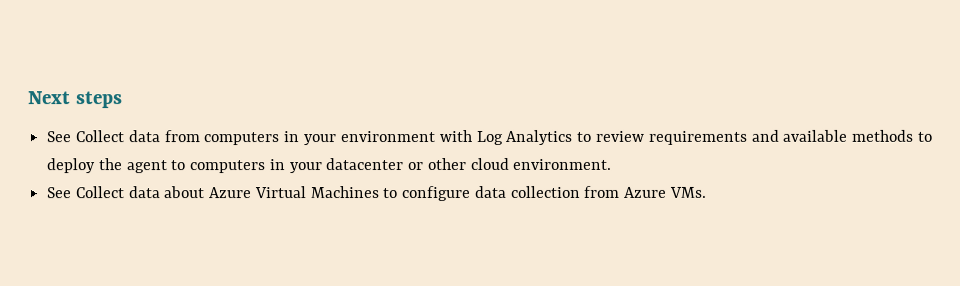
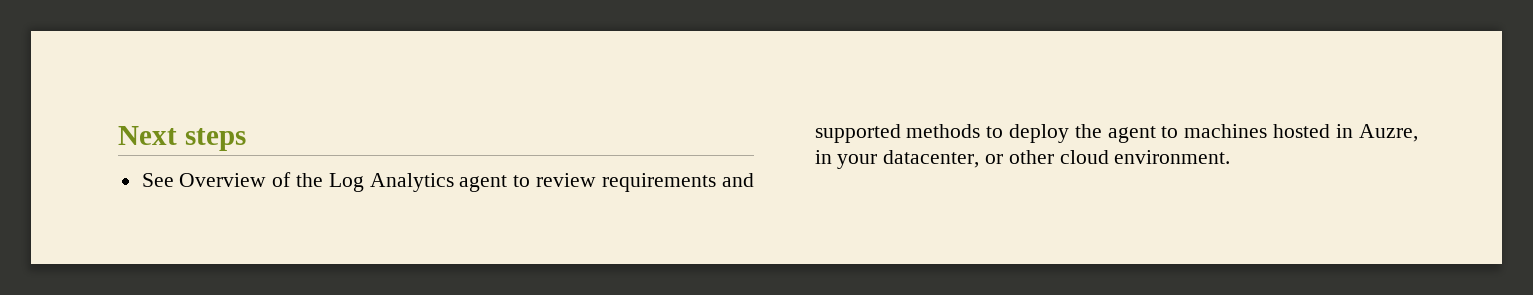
[75,130,472,146] Collect data from computers in your environment with -> [179,172,324,187] Overview of the
(574, 137) none -> [459,175,508,192] agent
[782,129,848,142] available -> [814,124,901,143] supported
[190,158,405,174] computers in your datacenter -> [1184,124,1418,142] [814,150,980,169] machines hosted in Auzre, in your datacenter,
[47,185,707,202] // See Collect data about Azure Virtual Machines to configure data collection from Azure VMs. -> (1231, 157) none

